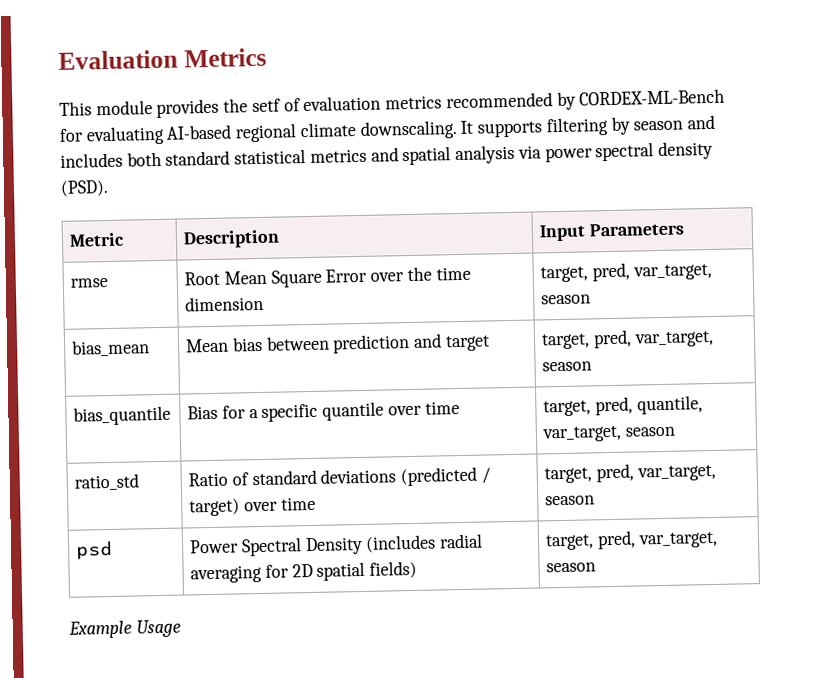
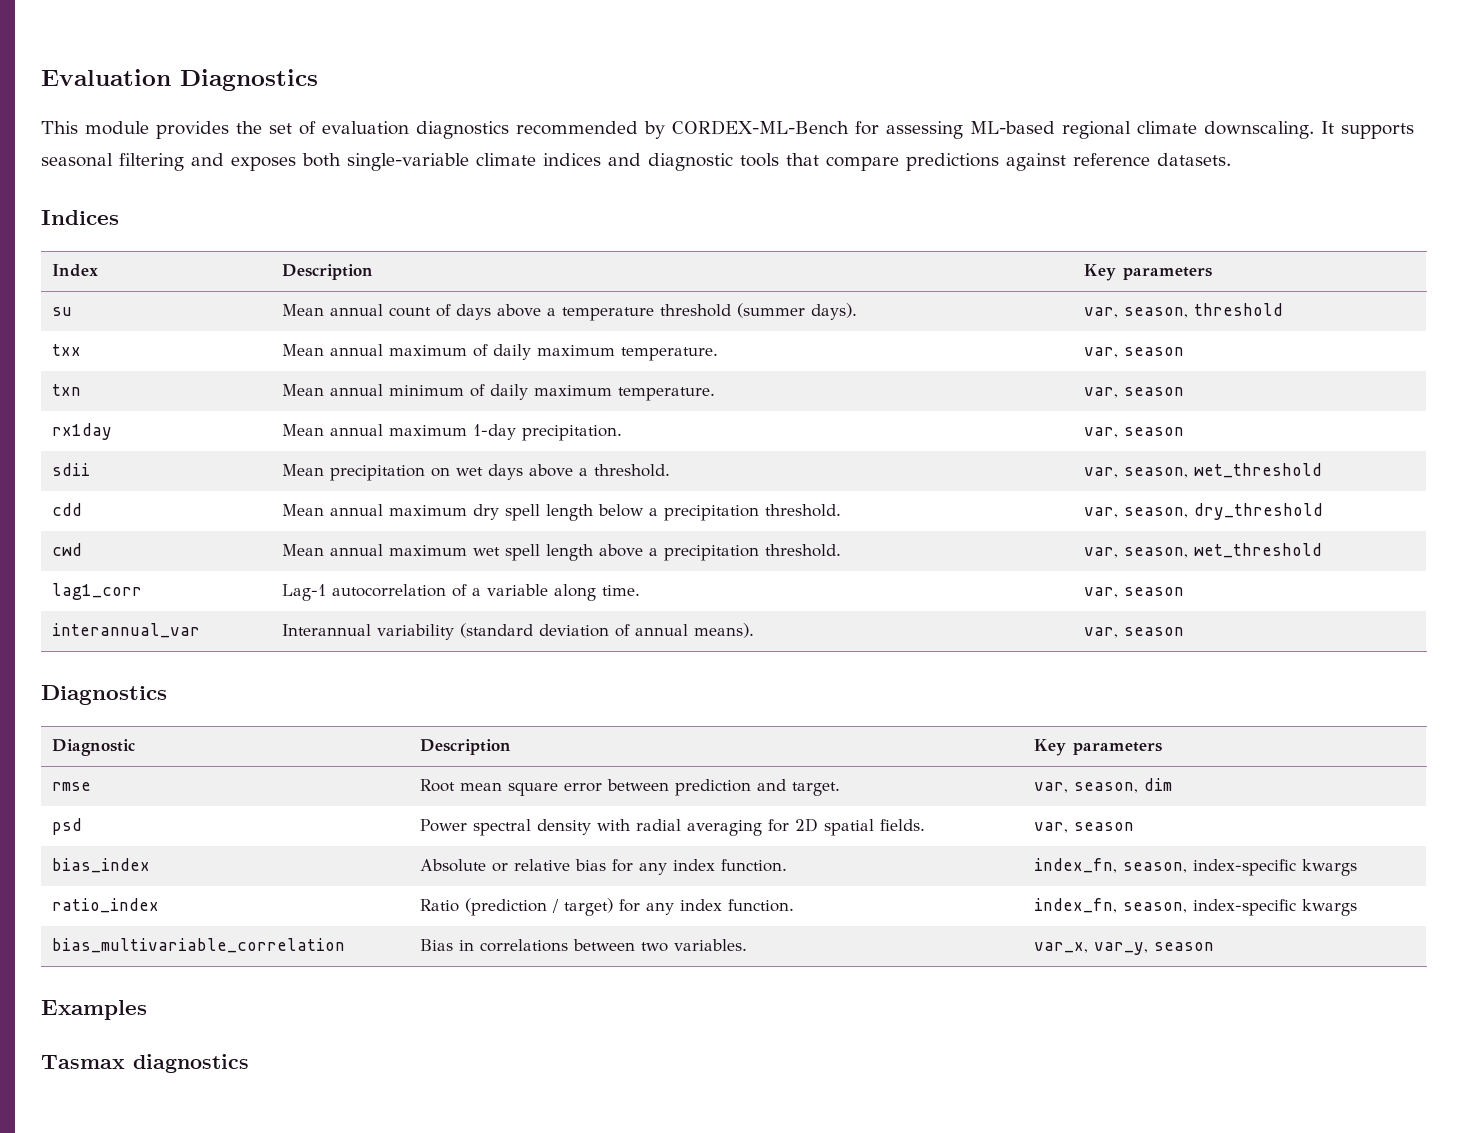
[183,47,267,68] Metrics -> [180,69,318,91] Diagnostics
[251,98,281,113] setf -> [269,123,292,134] set
[385,95,443,110] metrics -> [416,121,509,139] diagnostics
[85,124,232,146] evaluating AI-based -> [886,121,1055,139] assessing ML-based
[545,114,715,137] [60,140,713,168] [60,179,109,197] [69,232,126,247] [183,229,281,249] [539,222,684,242] [70,277,109,288] [184,266,471,288] [185,295,265,312] [540,262,712,283] [541,294,592,305] [71,339,151,357] [185,333,490,354] [541,329,714,350] [542,361,593,372] [73,405,172,426] [187,401,460,422] [543,395,703,417] [542,425,675,443] [74,473,140,491] [188,466,491,487] [189,496,316,517] [544,463,716,484] [545,495,596,506] filtering by season and includes both standard statistical metrics and spatial analysis via power spectral density (PSD). // Metric | Description | Input Parameters // rmse | Root Mean Square Error over the time dimension | target, pred, var_target, season // bias_mean | Mean bias between prediction and target | target, pred, var_target, season // bias_quantile | Bias for a specific quantile over time | target, pred, quantile, var_target, season // ratio_std | Ratio of standard deviations (predicted / target) over time | target, pred, var_target, season -> [41,153,1231,171] [41,210,119,225] [52,264,99,277] [282,264,374,280] [1084,264,1213,281] [52,307,73,316] [282,303,858,321] [1084,303,1284,318] [52,344,82,356] [282,344,719,361] [1084,347,1185,358] [52,384,82,396] [282,384,716,401] [1084,387,1185,398] [52,423,113,440] [282,424,623,441] [1084,427,1185,438] [52,463,91,476] [282,464,671,481] [1084,463,1323,478] [52,503,83,516] [282,504,842,521] [1084,503,1324,520] [52,543,83,556] [282,544,842,561] [1084,543,1323,558] [52,583,143,600] [282,584,641,601] [1084,587,1185,598] [52,623,201,638] [282,623,755,640] [1084,627,1185,638] [41,685,167,705] [52,739,136,756] [420,739,512,755] [1034,739,1163,756] [52,782,92,791] [420,779,841,796] [1034,778,1173,793] seasonal filtering and exposes both single-variable climate indices and diagnostic tools that compare predictions against reference datasets. // Indices // Index | Description | Key parameters // su | Mean annual count of days above a temperature threshold (summer days). | var, season, threshold // txx | Mean annual maximum of daily maximum temperature. | var, season // txn | Mean annual minimum of daily maximum temperature. | var, season // rx1day | Mean annual maximum 1-day precipitation. | var, season // sdii | Mean precipitation on wet days above a threshold. | var, season, wet_threshold // cdd | Mean annual maximum dry spell length below a precipitation threshold. | var, season, dry_threshold // cwd | Mean annual maximum wet spell length above a precipitation threshold. | var, season, wet_threshold // lag1_corr | Lag-1 autocorrelation of a variable along time. | var, season // interannual_var | Interannual variability (standard deviation of annual means). | var, season // Diagnostics // Diagnostic | Description | Key parameters // rmse | Root mean square error between prediction and target. | var, season, dim
[240,534,437,557] Spectral Density (includes -> [473,819,631,836] spectral density with
[369,560,418,579] [545,530,718,551] [546,562,597,573] [68,619,181,639] fields) | target, pred, var_target, season // Example Usage -> [880,819,926,831] [1034,822,1135,833] [52,858,151,873] [420,859,788,875] [1034,858,1358,876] [52,898,160,913] [420,898,795,916] [1034,898,1358,916] [52,938,346,953] [420,939,748,952] [1034,942,1215,955] [41,1000,147,1020] [41,1054,249,1073] fields. | var, season // bias_index | Absolute or relative bias for any index function. | index_fn, season, index-specific kwargs // ratio_index | Ratio (prediction / target) for any index function. | index_fn, season, index-specific kwargs // bias_multivariable_correlation | Bias in correlations between two variables. | var_x, var_y, season // Examples // Tasmax diagnostics

